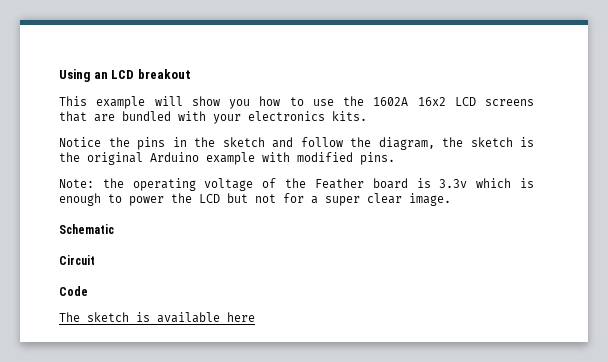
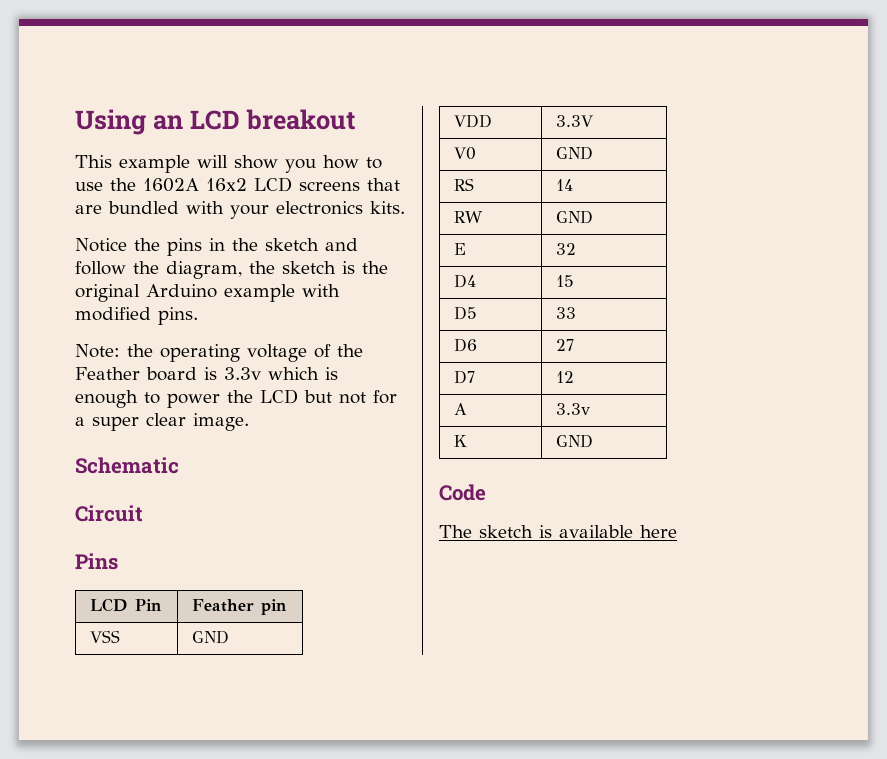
(95, 260) none -> [75,553,118,570] [90,598,163,612] [192,599,288,615] [90,630,121,643] [192,630,230,644] [454,114,493,128] [556,115,595,127] [454,147,477,160] [556,146,594,160] [454,178,475,191] [556,179,574,191] [454,211,484,223] [556,210,594,224] [454,243,467,255] [556,243,577,255] [454,274,477,288] [556,275,575,287] [454,306,478,320] [556,307,577,319] [454,338,478,352] [556,339,575,351] [454,370,476,384] [556,371,575,383] [454,403,468,415] [556,403,591,415] [454,435,468,447] [556,434,594,448] // Pins // LCD Pin | Feather pin // VSS | GND // VDD | 3.3V // V0 | GND // RS | 14 // RW | GND // E | 32 // D4 | 15 // D5 | 33 // D6 | 27 // D7 | 12 // A | 3.3v // K | GND

